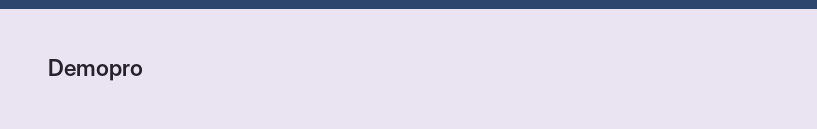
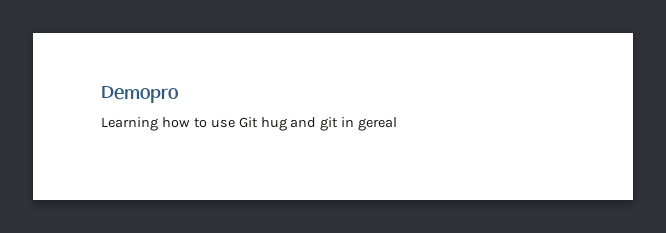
(143, 70) none -> [101,117,398,131] // Learning how to use Git hug and git in gereal

